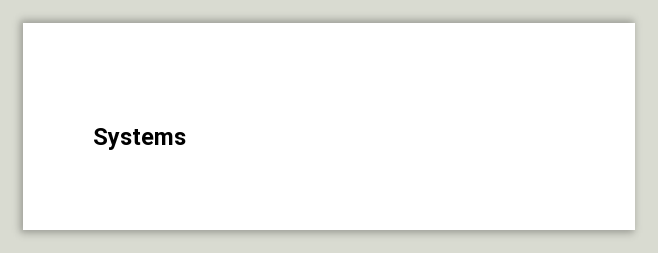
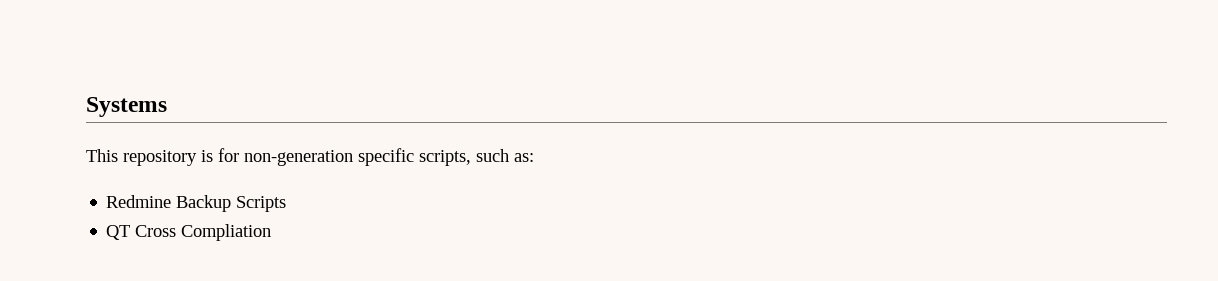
(186, 139) none -> [86,148,534,166] [106,195,287,212] [106,224,272,241] // This repository is for non-generation specific scripts, such as: // Redmine Backup Scripts // QT Cross Compliation

